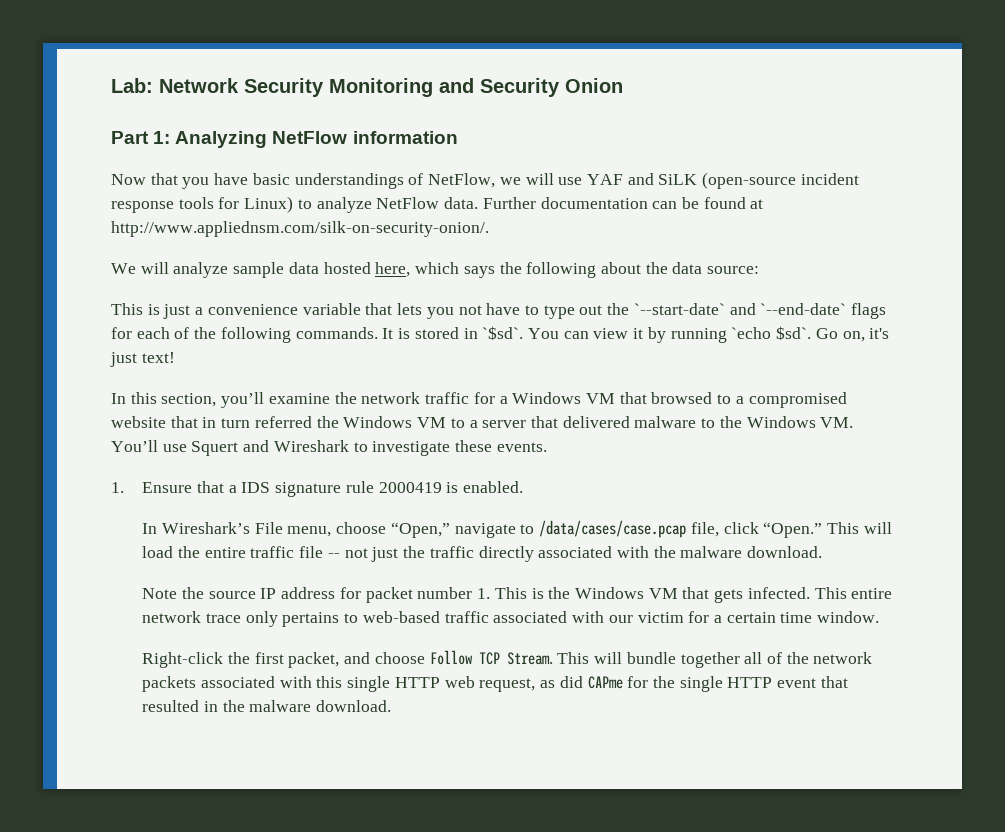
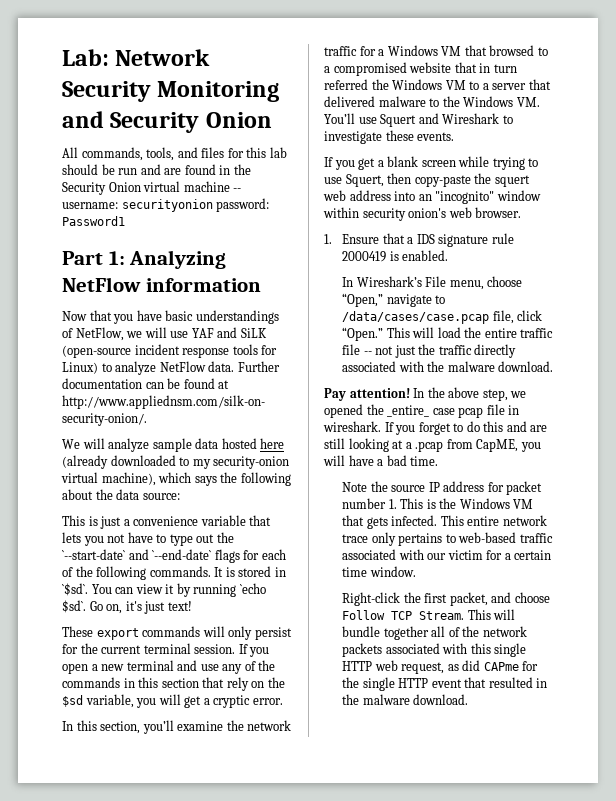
(623, 85) none -> [62,147,287,161] [62,164,251,175] [62,181,242,195] [62,198,270,212] [62,216,125,226] // All commands, tools, and files for this lab should be run and are found in the Security Onion virtual machine -- username: securityonion password: Password1
[375,262,411,277] here, -> [260,438,285,449] [62,455,290,469] [61,472,156,486] here (already downloaded to my security-onion virtual machine),
(175, 357) none -> [62,626,292,640] [62,643,270,657] [62,660,276,674] [62,677,285,691] [62,694,283,708] // These export commands will only persist for the current terminal session. If you open a new terminal and use any of the commands in this section that rely on the $sd variable, you will get a cryptic error.
(547, 447) none -> [324,156,539,170] [324,173,530,187] [323,190,541,204] [323,207,522,221] // If you get a blank screen while trying to use Squert, then copy-paste the squert web address into an "incognito" window within security onion's web browser.
(823, 552) none -> [324,387,527,401] [324,404,520,418] [323,421,548,435] [324,438,541,452] [323,455,439,466] // Pay attention! In the above step, we opened the _entire_ case pcap file in wireshark. If you forget to do this and are still looking at a .pcap from CapME, you will have a bad time.

